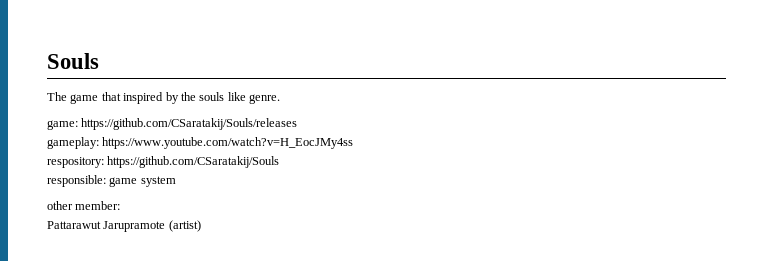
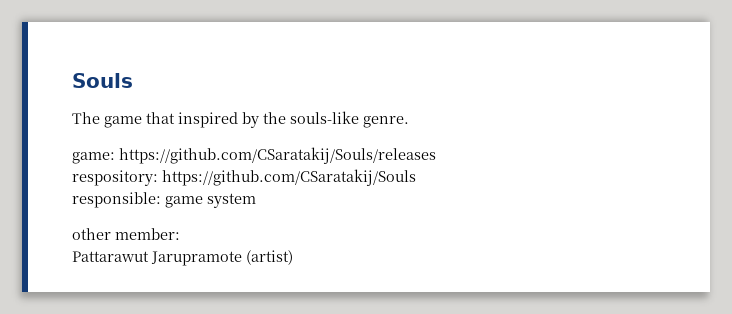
[199,92,246,101] souls like -> [290,111,359,124] souls-like
[47,137,354,149] // gameplay: https://www.youtube.com/watch?v=H_EocJMy4ss -> (436, 155) none

